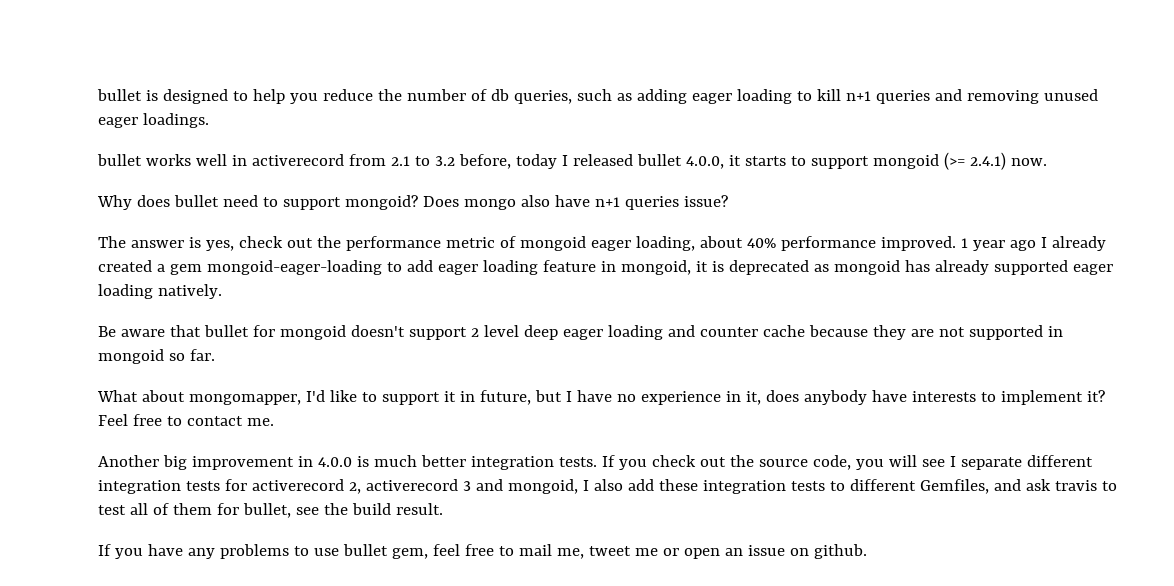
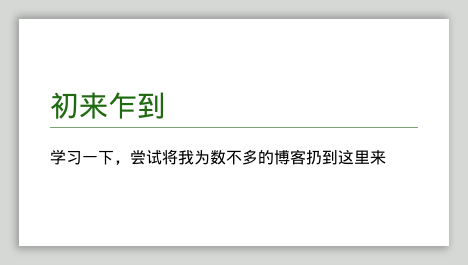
[97,89,1098,104] [98,113,209,128] [97,152,1047,170] [97,195,728,210] [98,236,1106,251] [98,260,1113,275] [98,284,222,299] [98,325,1063,340] [98,349,215,364] [97,390,1105,405] [98,414,274,426] [98,455,1093,470] [98,479,1117,494] [98,503,443,518] [98,544,867,559] bullet is designed to help you reduce the number of db queries, such as adding eager loading to kill n+1 queries and removing unused eager loadings. // bullet works well in activerecord from 2.1 to 3.2 before, today I released bullet 4.0.0, it starts to support mongoid (>= 2.4.1) now. // Why does bullet need to support mongoid? Does mongo also have n+1 queries issue? // The answer is yes, check out the performance metric of mongoid eager loading, about 40% performance improved. 1 year ago I already created a gem mongoid-eager-loading to add eager loading feature in mongoid, it is deprecated as mongoid has already supported eager loading natively. // Be aware that bullet for mongoid doesn't support 2 level deep eager loading and counter cache because they are not supported in mongoid so far. // What about mongomapper, I'd like to support it in future, but I have no experience in it, does anybody have interests to implement it? Feel free to contact me. // Another big improvement in 4.0.0 is much better integration tests. If you check out the source code, you will see I separate different integration tests for activerecord 2, activerecord 3 and mongoid, I also add these integration tests to different Gemfiles, and ask travis to test all of them for bullet, see the build result. // If you have any problems to use bullet gem, feel free to mail me, tweet me or open an issue on github. -> [50,92,166,119] [50,149,386,165] 初来乍到 // 学习一下，尝试将我为数不多的博客扔到这里来

